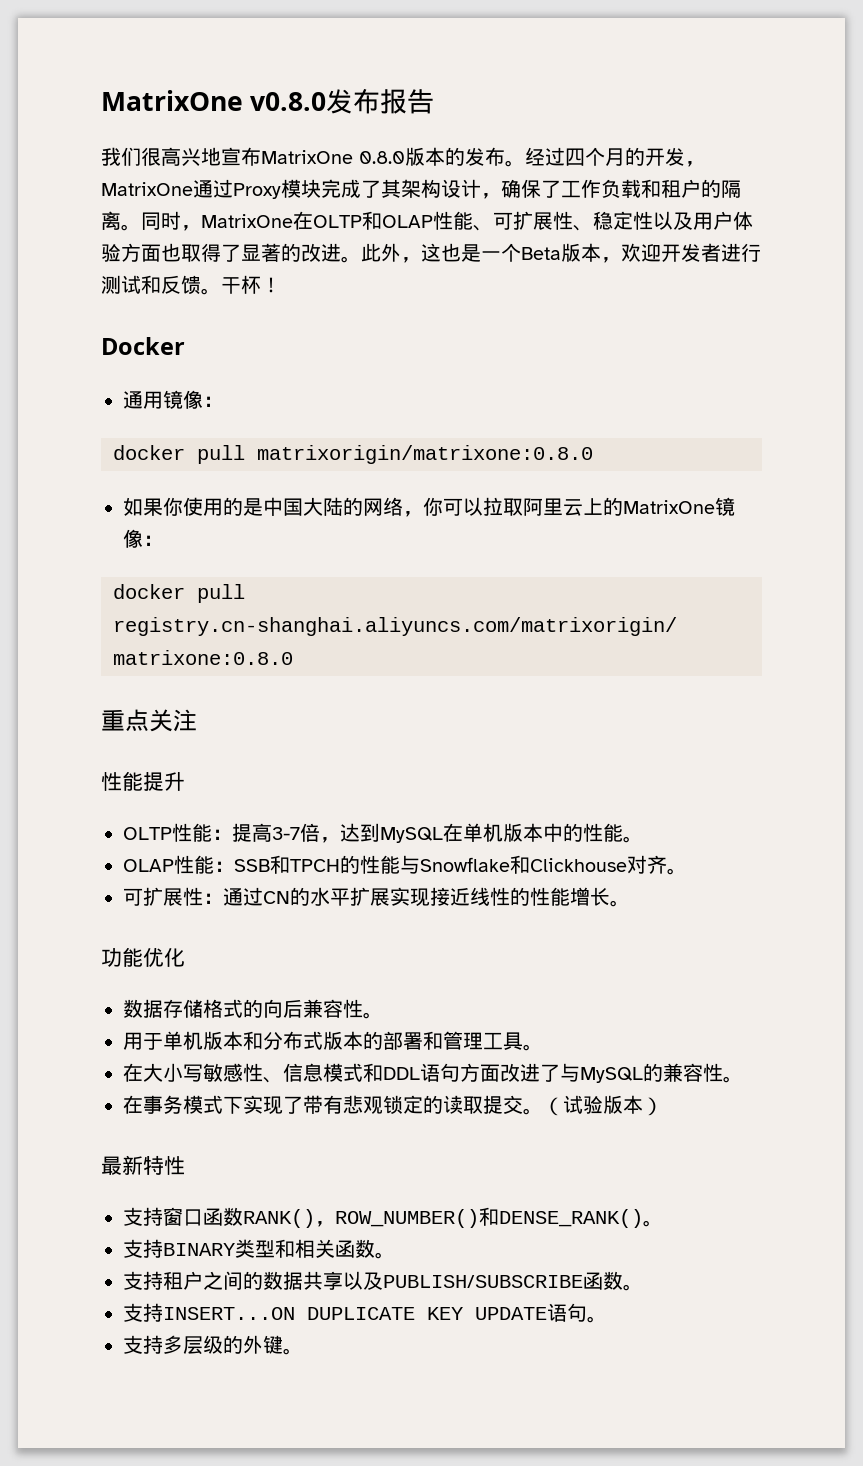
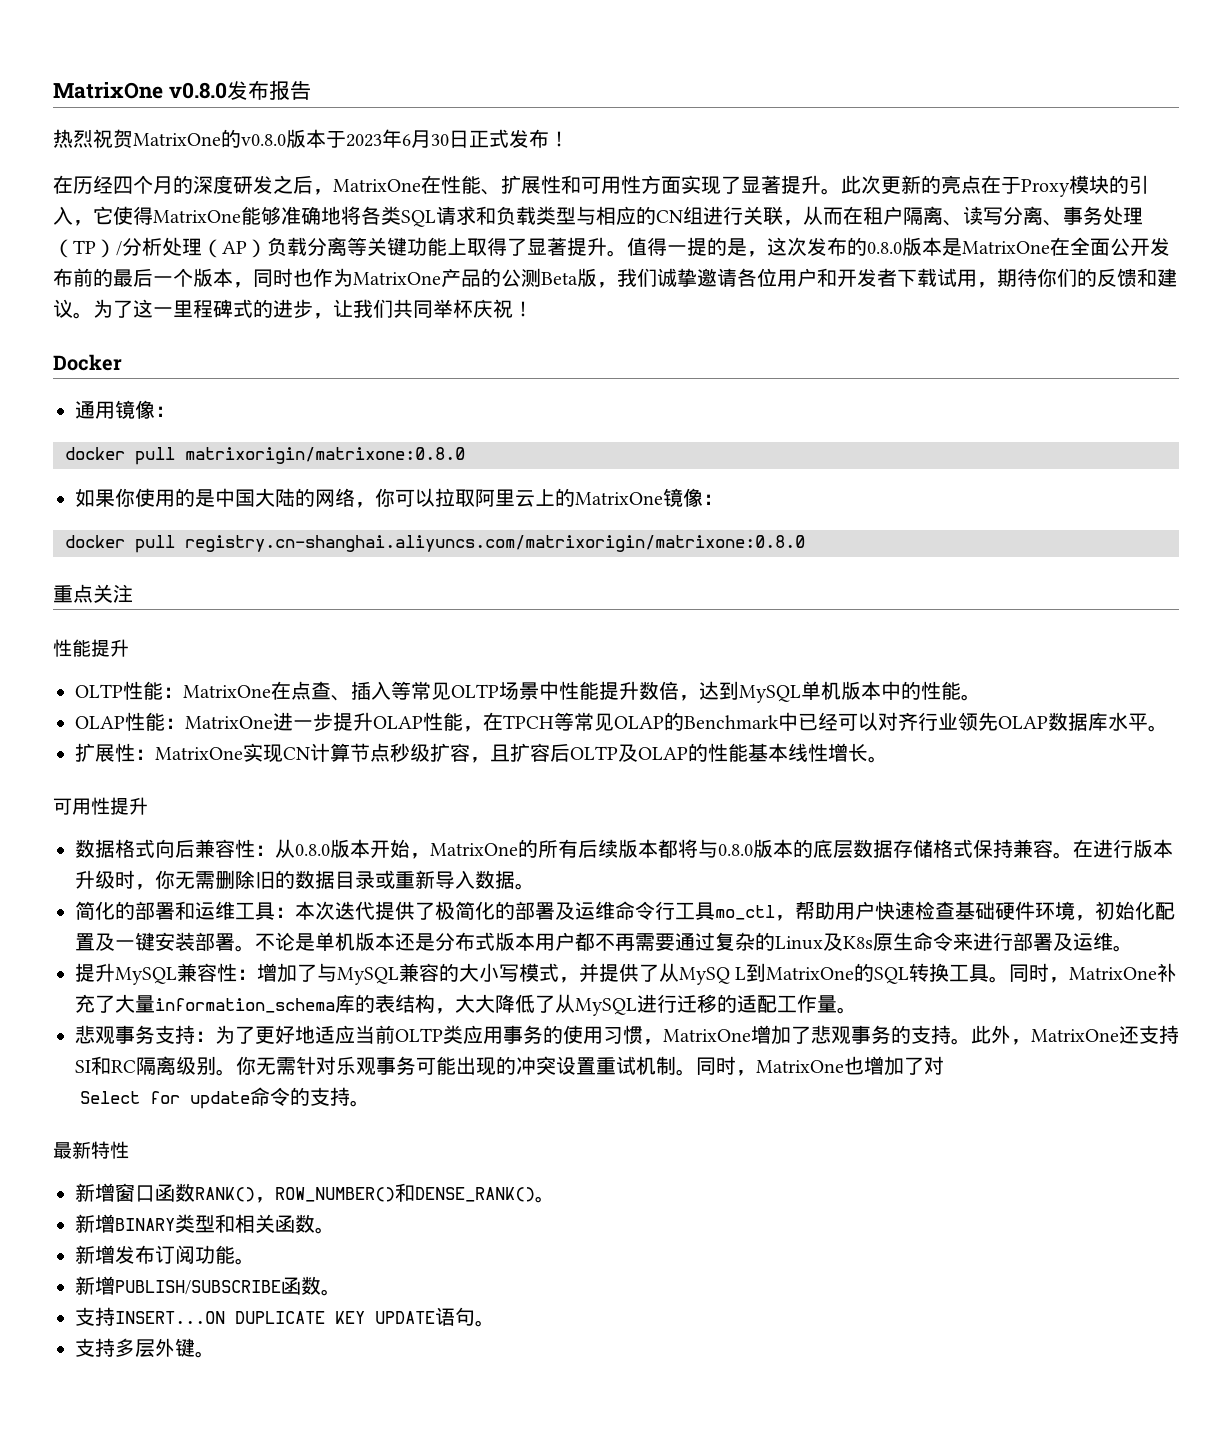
[101,147,705,167] [101,179,741,199] [101,211,753,231] [101,243,761,263] [101,275,261,295] 我们很高兴地宣布MatrixOne 0.8.0版本的发布。经过四个月的开发，MatrixOne通过Proxy模块完成了其架构设计，确保了工作负载和租户的隔离。同时，MatrixOne在OLTP和OLAP性能、可扩展性、稳定性以及用户体验方面也取得了显著的改进。此外，这也是一个Beta版本，欢迎开发者进行测试和反馈。干杯 -> [53,129,569,148] [53,175,1149,197] [53,206,1143,227] [53,237,1170,258] [53,268,1177,288] [53,299,513,319] 热烈祝贺MatrixOne的v0.8.0版本于2023年6月30日正式发布！ // 在历经四个月的深度研发之后，MatrixOne在性能、扩展性和可用性方面实现了显著提升。此次更新的亮点在于Proxy模块的引入，它使得MatrixOne能够准确地将各类SQL请求和负载类型与相应的CN组进行关联，从而在租户隔离、读写分离、事务处理（TP）/分析处理（AP）负载分离等关键功能上取得了显著提升。值得一提的是，这次发布的0.8.0版本是MatrixOne在全面公开发布前的最后一个版本，同时也作为MatrixOne产品的公测Beta版，我们诚挚邀请各位用户和开发者下载试用，期待你们的反馈和建议。为了这一里程碑式的进步，让我们共同举杯庆祝
[232,823,300,842] 提高3-7 -> [183,681,659,701] MatrixOne在点查、插入等常见OLTP场景中性能提升数
[443,823,463,842] 在 -> (801, 694) none
[234,855,687,875] [123,888,143,906] SSB和TPCH的性能与Snowflake和Clickhouse对齐。 // 可 -> [185,712,1168,732] MatrixOne进一步提升OLAP性能，在TPCH等常见OLAP的Benchmark中已经可以对齐行业领先OLAP数据库水平。 //
[223,887,570,907] 通过CN的水平扩展实现接近线性的性能 -> [155,743,828,763] MatrixOne实现CN计算节点秒级扩容，且扩容后OLTP及OLAP的性能基本线性
[101,947,185,967] [123,999,383,1019] [123,1031,263,1050] 功能优化 // 数据存储格式的向后兼容性。 // 用于单机版本和 -> [53,797,148,815] [75,839,1173,859] [75,870,535,890] [75,901,1175,921] [75,932,435,952] 可用性提升 // 数据格式向后兼容性：从0.8.0版本开始，MatrixOne的所有后续版本都将与0.8.0版本的底层数据存储格式保持兼容。在进行版本升级时，你无需删除旧的数据目录或重新导入数据。 // 简化的部署和运维工具：本次迭代提供了极简化的部署及运维命令行工具mo_ctl，帮助用户快速检查基础硬件环境，初始化配置及一键安装部署。不论是单机版本还是
[363,1031,543,1051] [123,1063,743,1083] [123,1095,663,1116] 的部署和管理工具。 // 在大小写敏感性、信息模式和DDL语句方面改进了与MySQL的兼容性。 // 在事务模式下实现了带有悲观锁定的读取提交。（试验版本） -> [535,932,1133,952] [75,963,1178,985] [75,994,857,1016] [75,1025,1179,1045] [75,1056,944,1076] [79,1087,370,1109] 用户都不再需要通过复杂的Linux及K8s原生命令来进行部署及运维。 // 提升MySQL兼容性：增加了与MySQL兼容的大小写模式，并提供了从MySQ L到MatrixOne的SQL转换工具。同时，MatrixOne补充了大量information_schema库的表结构，大大降低了从MySQL进行迁移的适配工作量。 // 悲观事务支持：为了更好地适应当前OLTP类应用事务的使用习惯，MatrixOne增加了悲观事务的支持。此外，MatrixOne还支持SI和RC隔离级别。你无需针对乐观事务可能出现的冲突设置重试机制。同时，MatrixOne也增加了对 // Select for update命令的支持。
[123,1207,163,1226] 支持 -> [75,1183,115,1202] 新增
[123,1239,163,1258] 支持 -> [75,1214,115,1233] 新增
[123,1271,383,1290] 支持租户之间的数据共享以及 -> [75,1245,255,1265] [75,1276,115,1295] 新增发布订阅功能。 // 新增
[203,1335,243,1354] 级的 -> (155, 1348) none

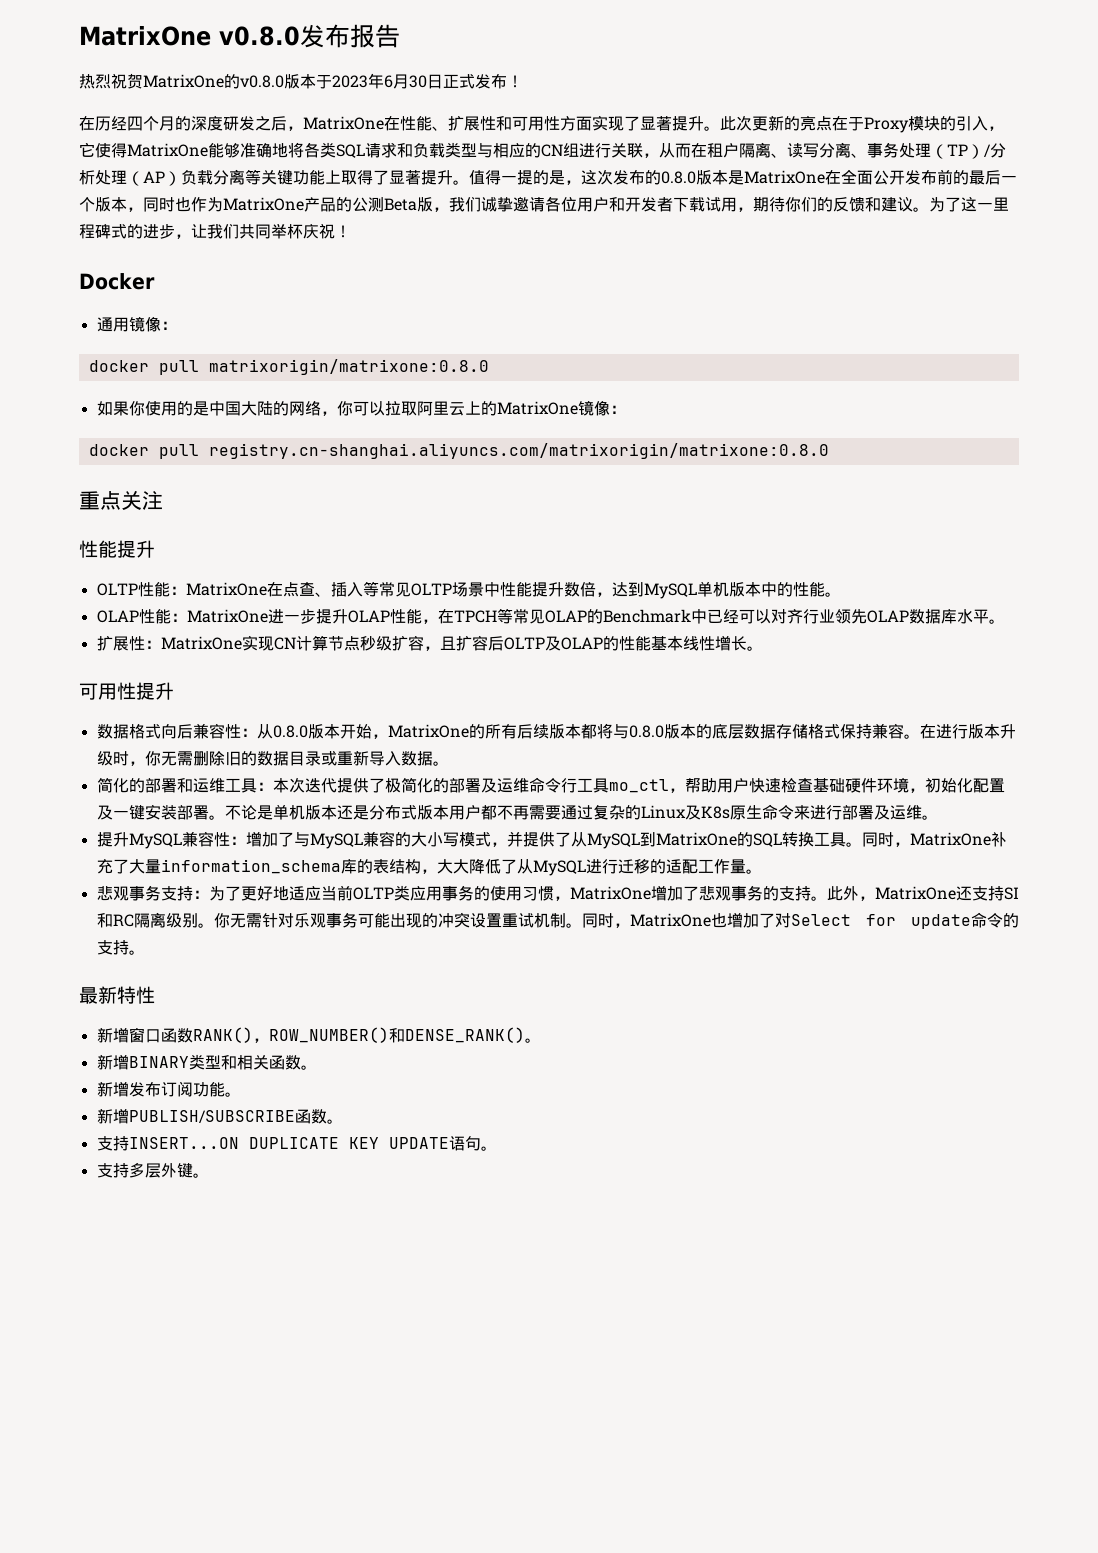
[679,967,747,985] MySQ L -> [586,833,640,849] MySQL
(944, 1065) // -> (791, 920) none

